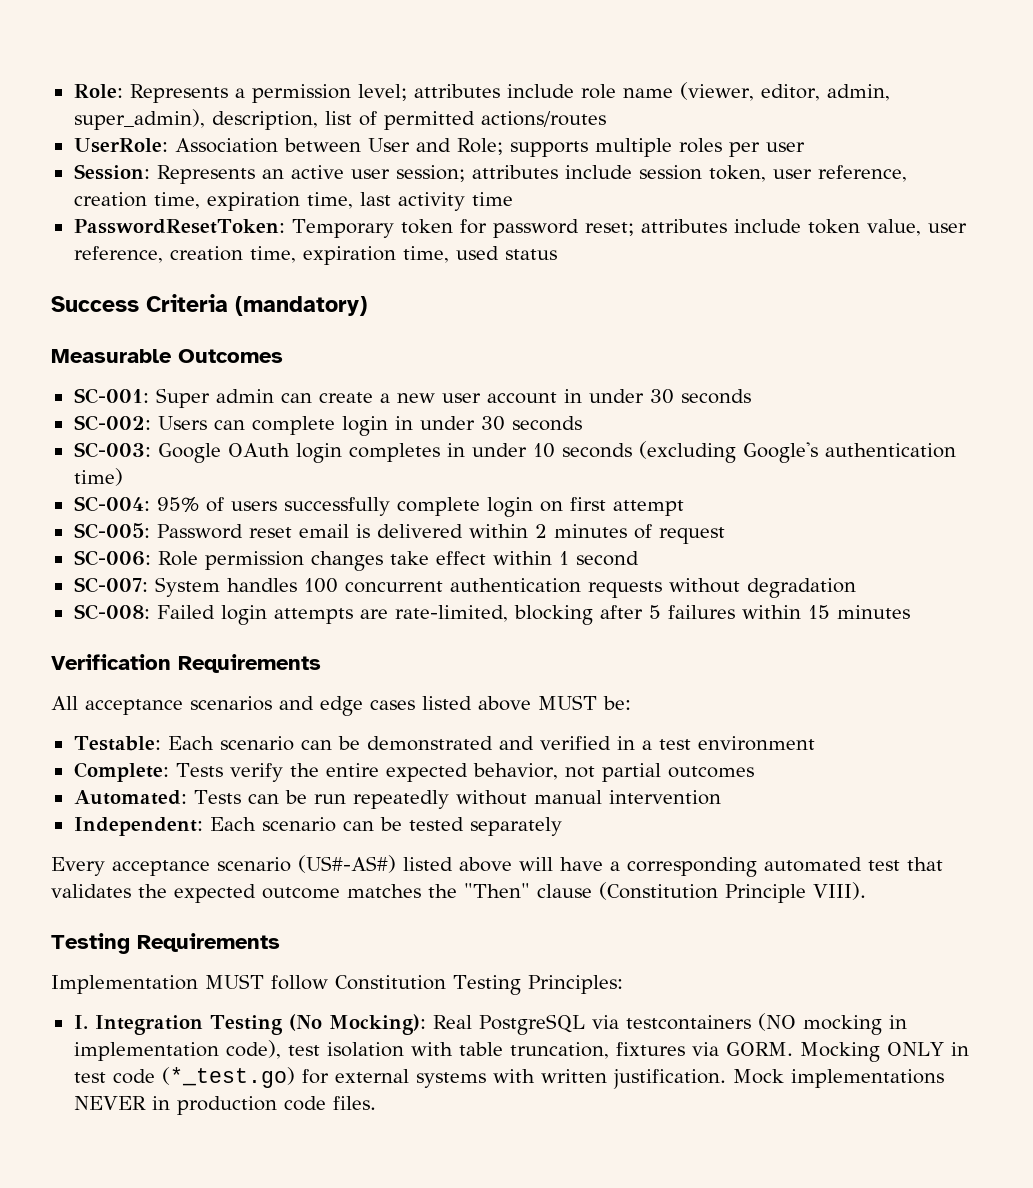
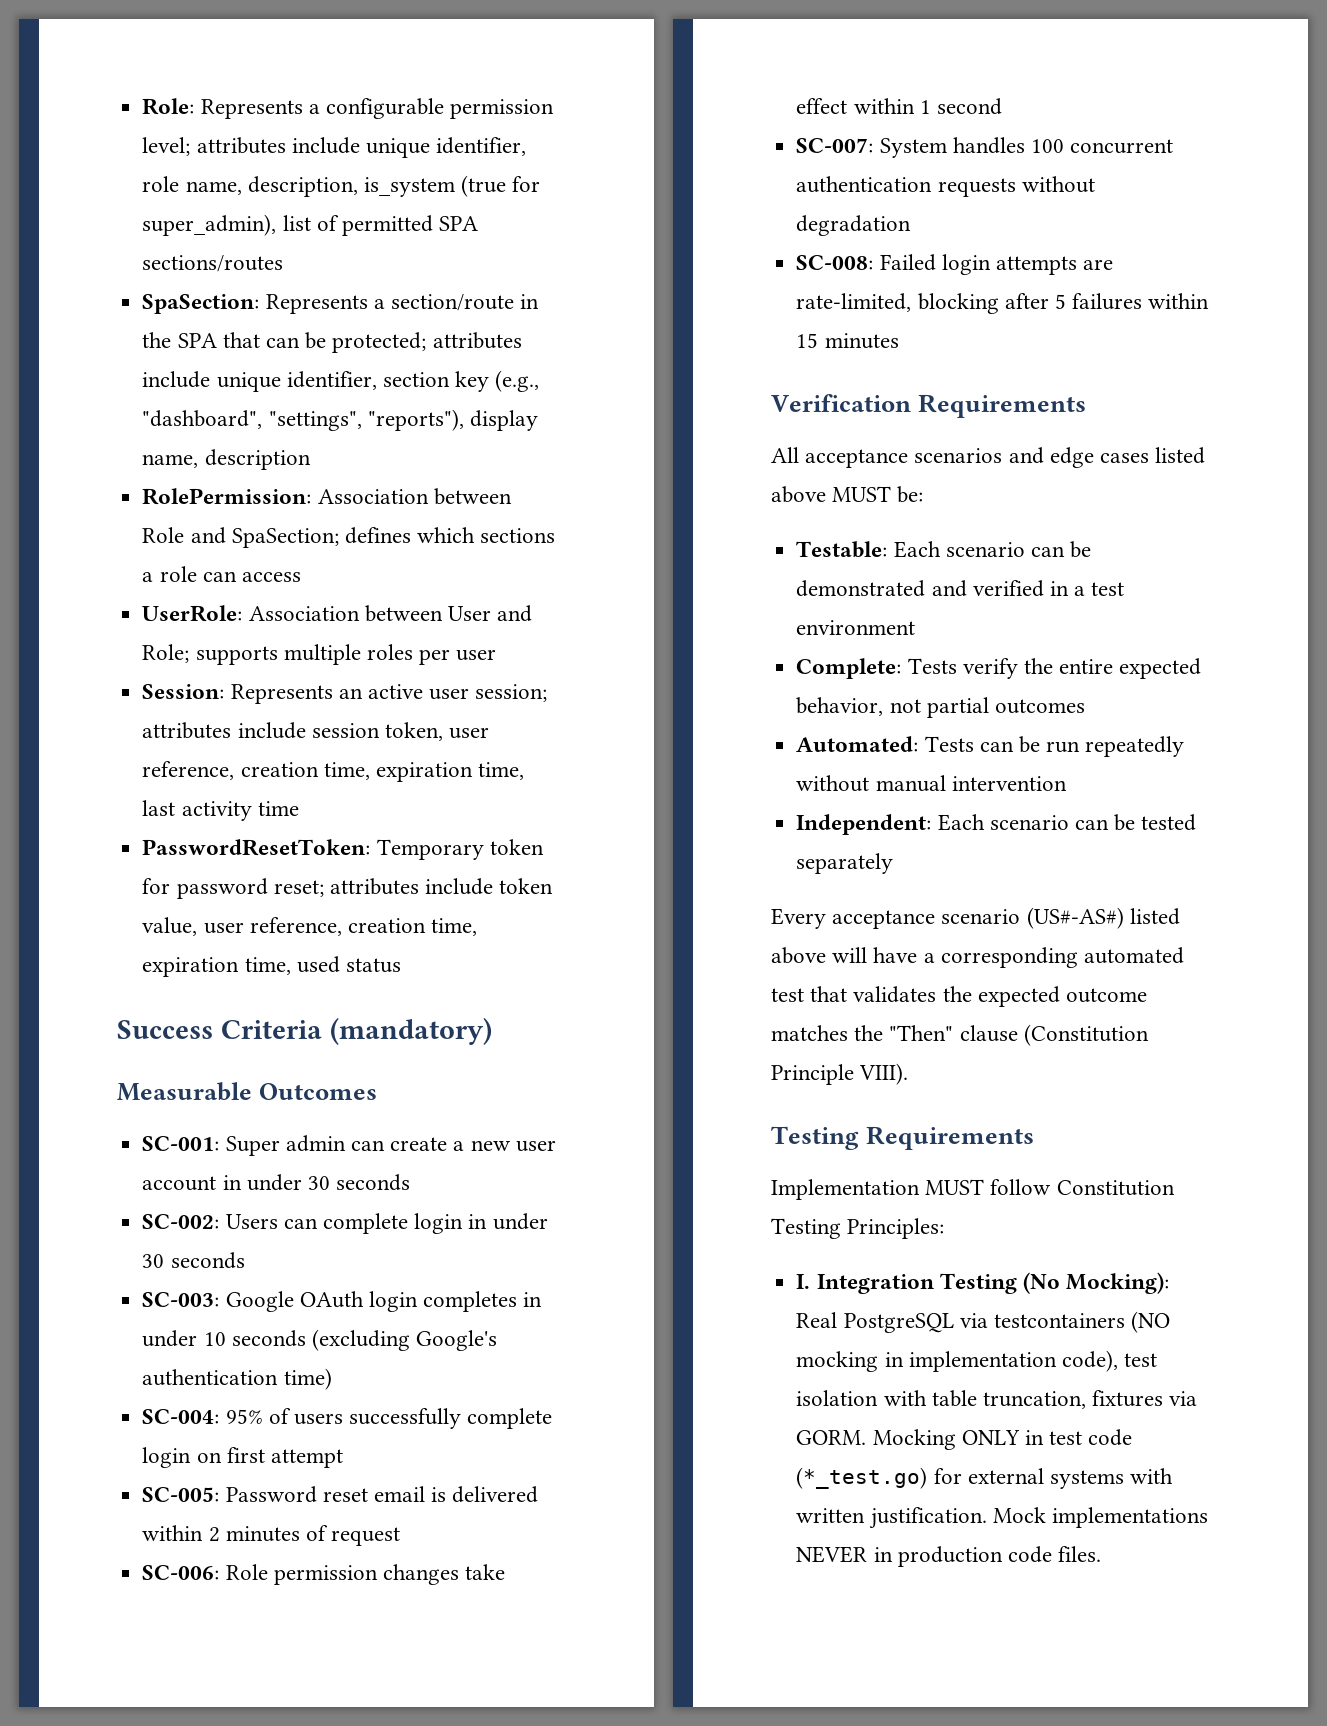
(245, 93) none -> [325,98,444,119] configurable
[580,82,890,101] [73,109,606,130] role name (viewer, editor, admin, super_admin), description, list of permitted actions/routes -> [365,137,527,158] [142,175,541,197] [142,214,479,236] [142,255,284,272] [142,294,540,314] [142,332,522,353] [142,370,540,392] [142,409,538,431] [142,449,311,470] [142,488,512,505] [142,527,556,548] [142,566,301,582] unique identifier, role name, description, is_system (true for super_admin), list of permitted SPA sections/routes // SpaSection: Represents a section/route in the SPA that can be protected; attributes include unique identifier, section key (e.g., "dashboard", "settings", "reports"), display name, description // RolePermission: Association between Role and SpaSection; defines which sections a role can access

